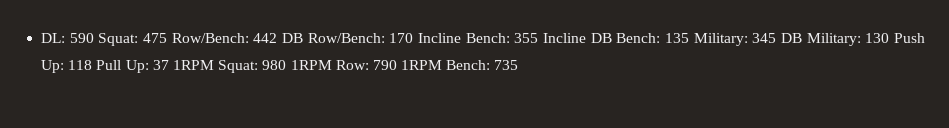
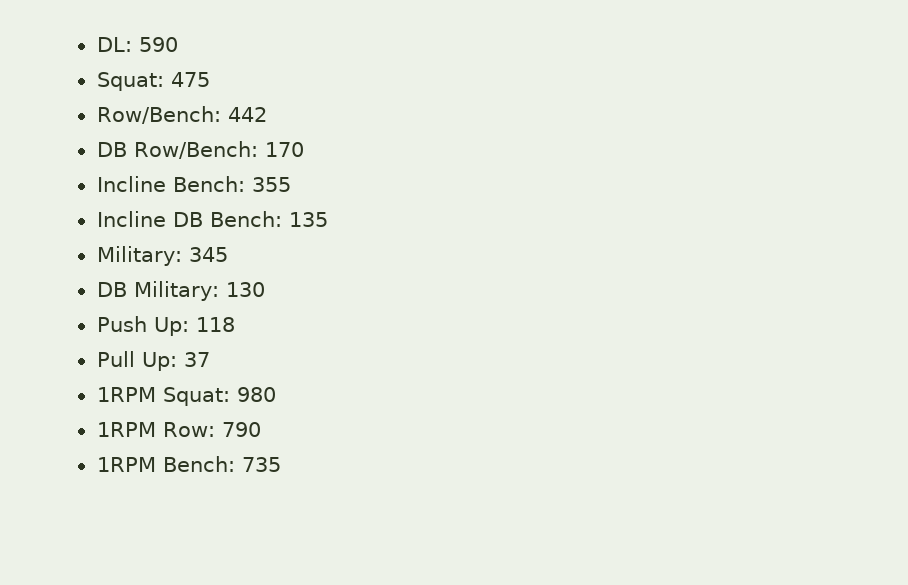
(94, 38) none -> (178, 44) //
(168, 38) none -> (210, 79) //
(278, 38) none -> (267, 114) //
(414, 38) none -> (304, 149) //
(539, 38) none -> (291, 184) //
(690, 38) none -> (328, 219) //
(777, 38) none -> (228, 254) //
(890, 38) none -> (265, 289) //
(93, 65) none -> (235, 324) //
(169, 65) none -> (210, 359) //
(287, 65) none -> (276, 394) //
(397, 65) none -> (261, 429) //

